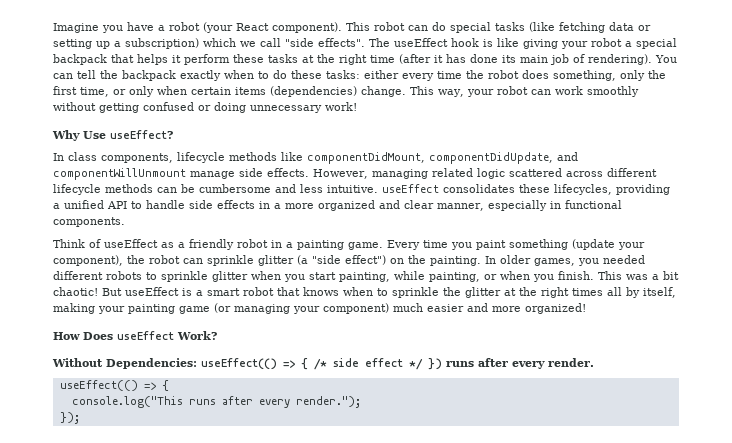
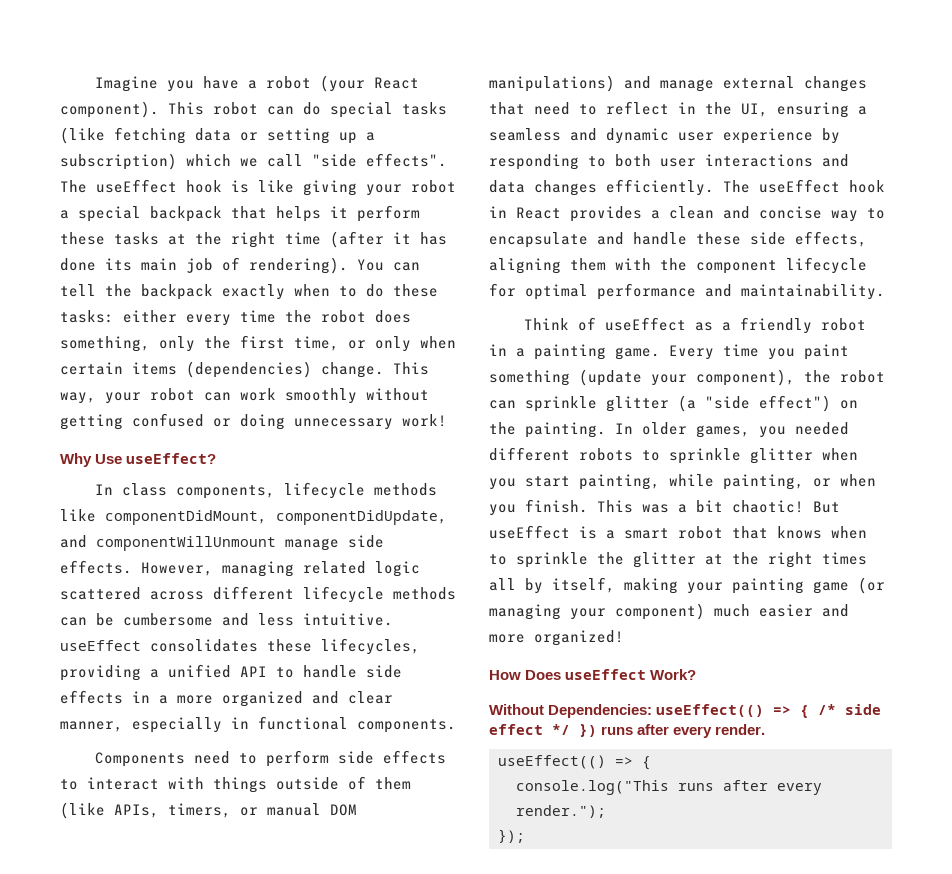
(125, 222) none -> [95,750,447,767] [60,776,411,793] [60,802,357,819] [489,75,867,92] [489,101,867,118] [489,128,840,144] [489,154,849,170] [489,179,885,196] [489,206,885,222] [489,231,867,248] [489,257,867,274] [489,283,885,300] // Components need to perform side effects to interact with things outside of them (like APIs, timers, or manual DOM manipulations) and manage external changes that need to reflect in the UI, ensuring a seamless and dynamic user experience by responding to both user interactions and data changes efficiently. The useEffect hook in React provides a clean and concise way to encapsulate and handle these side effects, aligning them with the component lifecycle for optimal performance and maintainability.

